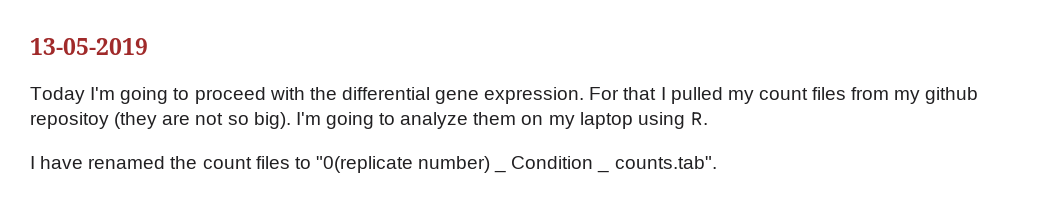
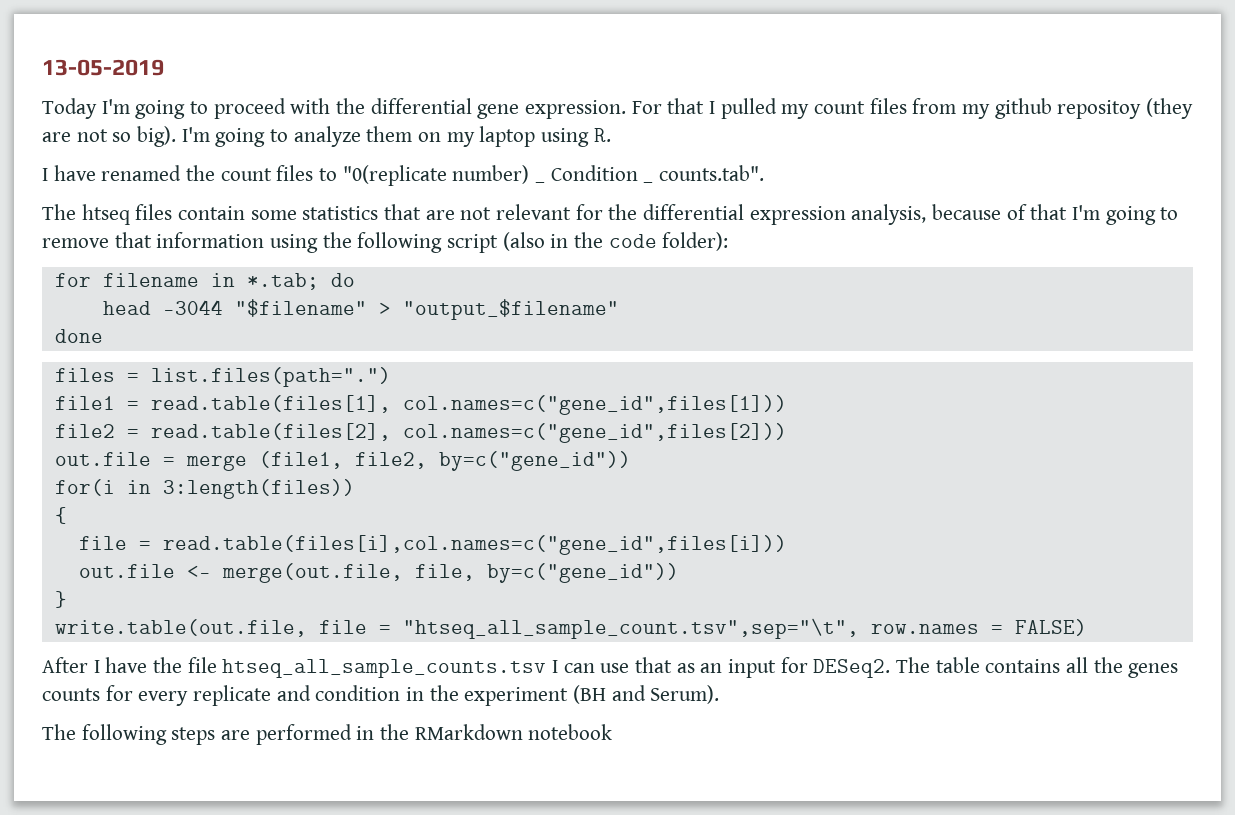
(717, 162) none -> [42,204,1179,225] [42,232,729,253] [54,273,355,290] [102,299,619,320] [54,329,103,343] [54,367,391,387] [54,395,787,415] [54,423,787,443] [54,451,631,471] [54,479,355,499] [54,507,67,524] [78,535,787,555] [78,563,679,583] [54,591,67,608] [54,618,1087,639] [42,657,1179,678] [42,685,720,706] [42,724,613,745] // The htseq files contain some statistics that are not relevant for the differential expression analysis, because of that I'm going to remove that information using the following script (also in the code folder): // for filename in *.tab; do // head -3044 "$filename" > "output_$filename" // done // files = list.files(path=".") // file1 = read.table(files[1], col.names=c("gene_id",files[1])) // file2 = read.table(files[2], col.names=c("gene_id",files[2])) // out.file = merge (file1, file2, by=c("gene_id")) // for(i in 3:length(files)) // { // file = read.table(files[i],col.names=c("gene_id",files[i])) // out.file <- merge(out.file, file, by=c("gene_id")) // } // write.table(out.file, file = "htseq_all_sample_count.tsv",sep="\t", row.names = FALSE) // After I have the file htseq_all_sample_counts.tsv I can use that as an input for DESeq2. The table contains all the genes counts for every replicate and condition in the experiment (BH and Serum). // The following steps are performed in the RMarkdown notebook

